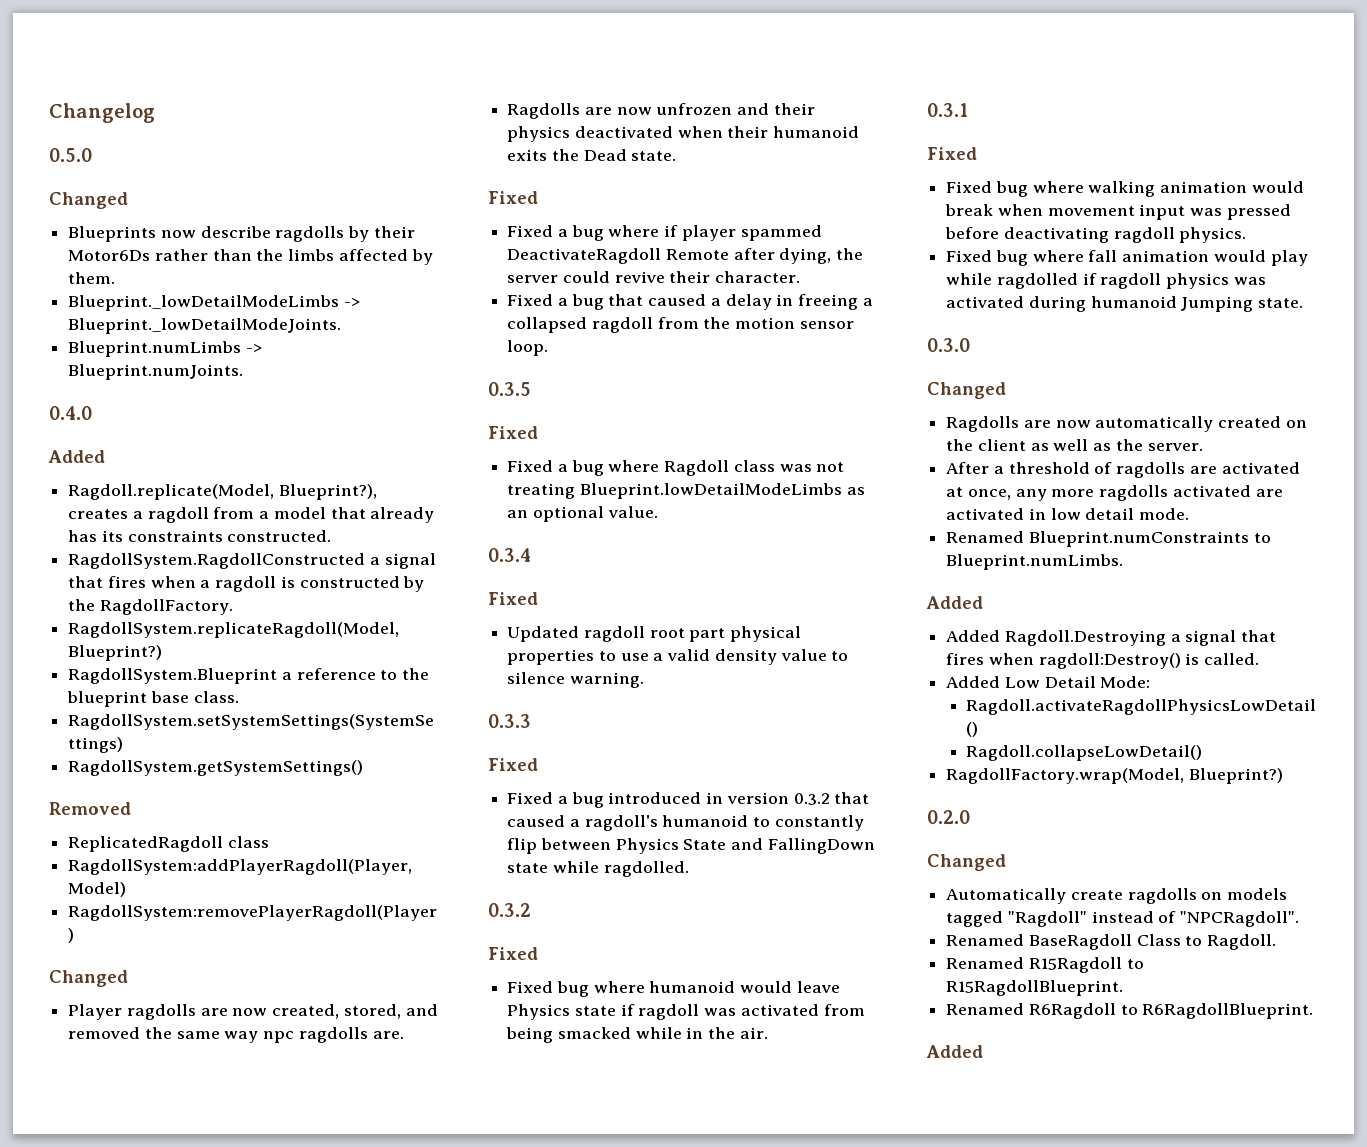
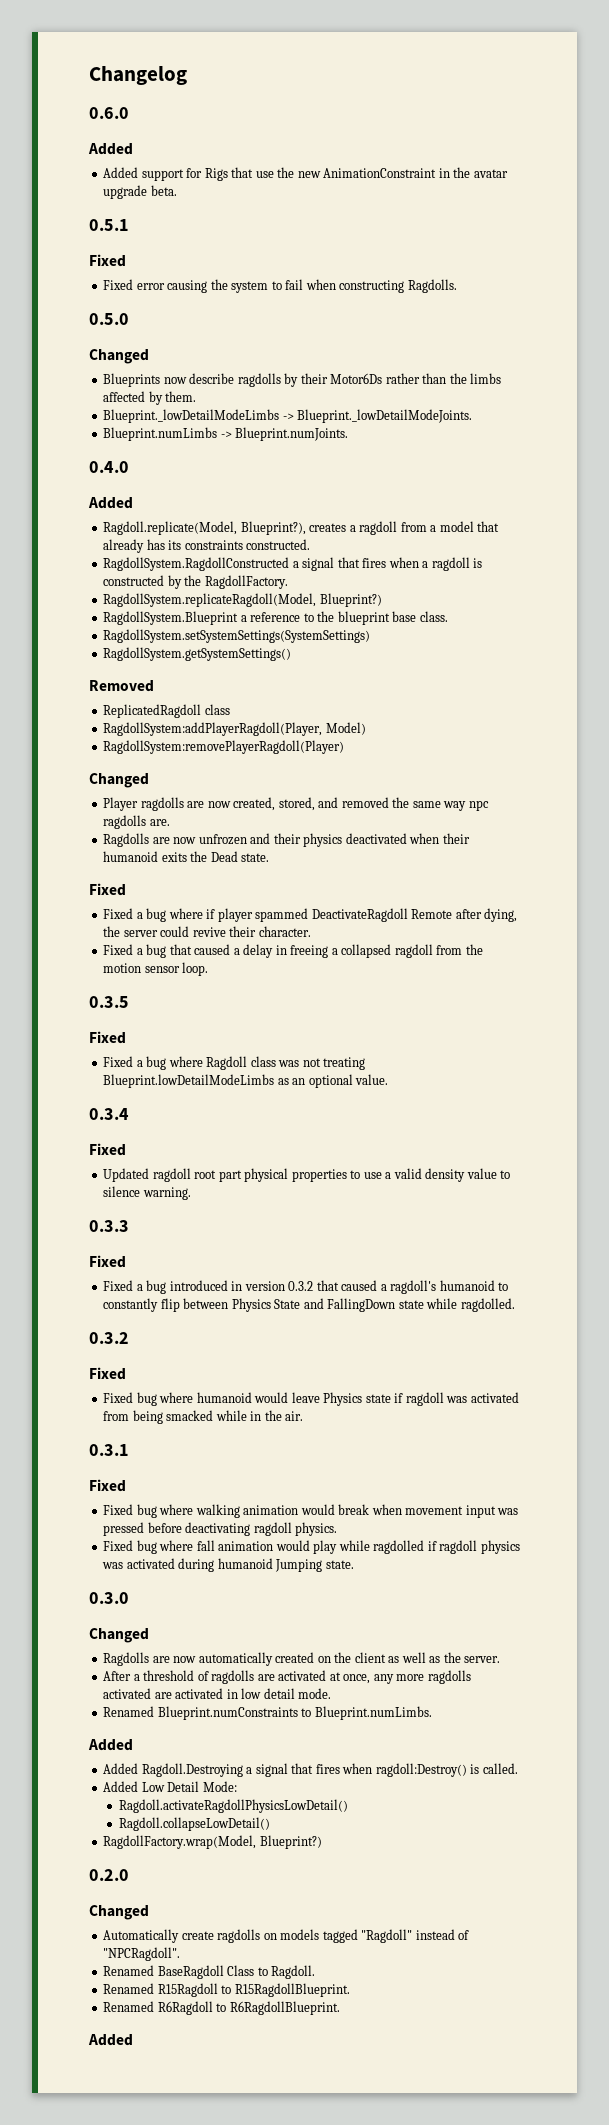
(155, 113) none -> [89,107,129,119] [88,143,133,155] [103,167,508,181] [103,185,177,199] [89,219,129,231] [89,254,126,267] [103,279,457,293] // 0.6.0 // Added // Added support for Rigs that use the new AnimationConstraint in the avatar upgrade beta. // 0.5.1 // Fixed // Fixed error causing the system to fail when constructing Ragdolls.

